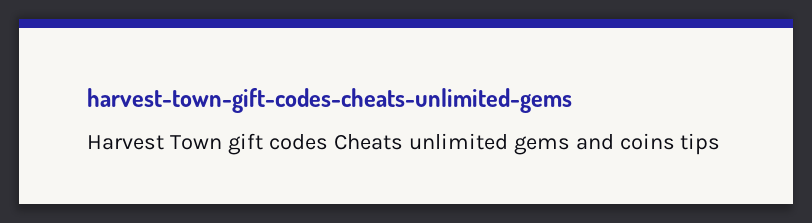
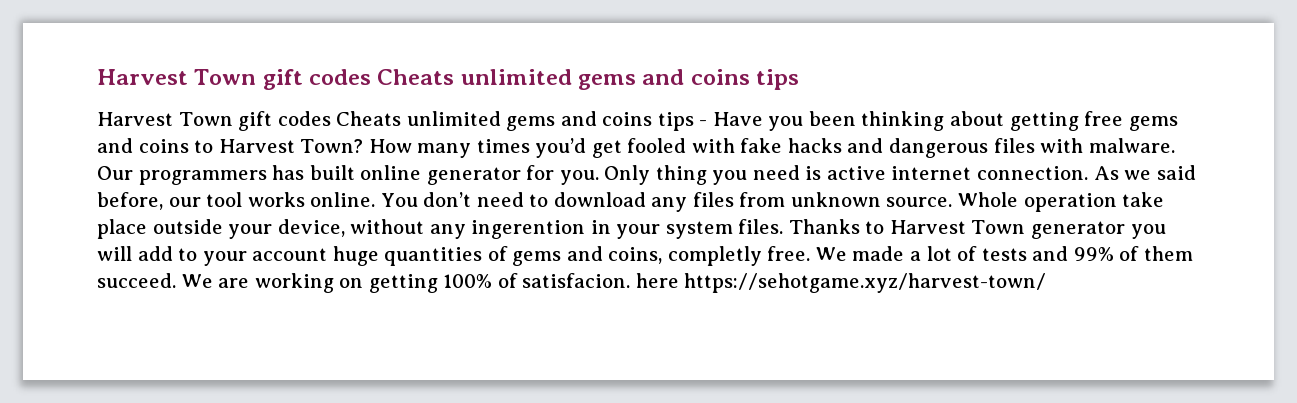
[87,88,572,113] harvest-town-gift-codes-cheats-unlimited-gems -> [97,69,800,90] Harvest Town gift codes Cheats unlimited gems and coins tips
(721, 144) none -> [699,111,1178,131] [97,138,1175,158] [97,165,1196,185] [97,192,1165,212] [97,219,1166,239] [97,246,1193,266] [97,273,1047,293] - Have you been thinking about getting free gems and coins to Harvest Town? How many times you’d get fooled with fake hacks and dangerous files with malware. Our programmers has built online generator for you. Only thing you need is active internet connection. As we said before, our tool works online. You don’t need to download any files from unknown source. Whole operation take place outside your device, without any ingerention in your system files. Thanks to Harvest Town generator you will add to your account huge quantities of gems and coins, completly free. We made a lot of tests and 99% of them succeed. We are working on getting 100% of satisfacion. here https://sehotgame.xyz/harvest-town/

